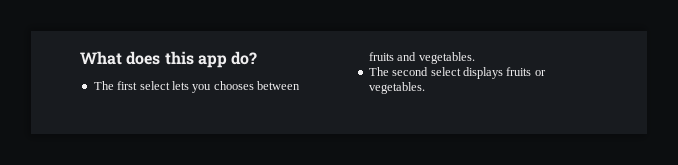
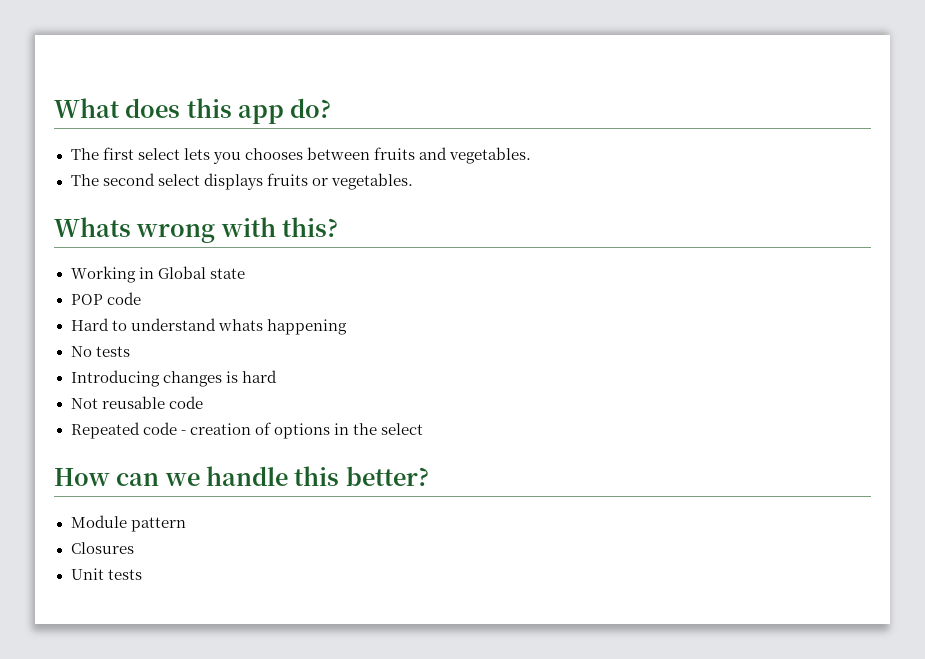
(425, 88) none -> [54,217,339,243] [70,266,245,283] [70,292,141,305] [70,318,347,335] [70,346,130,357] [70,370,277,387] [70,396,203,409] [70,422,423,439] [54,466,429,486] [70,515,186,532] [70,542,134,554] [70,568,142,580] // Whats wrong with this? // Working in Global state // POP code // Hard to understand whats happening // No tests // Introducing changes is hard // Not reusable code // Repeated code - creation of options in the select // How can we handle this better? // Module pattern // Closures // Unit tests

